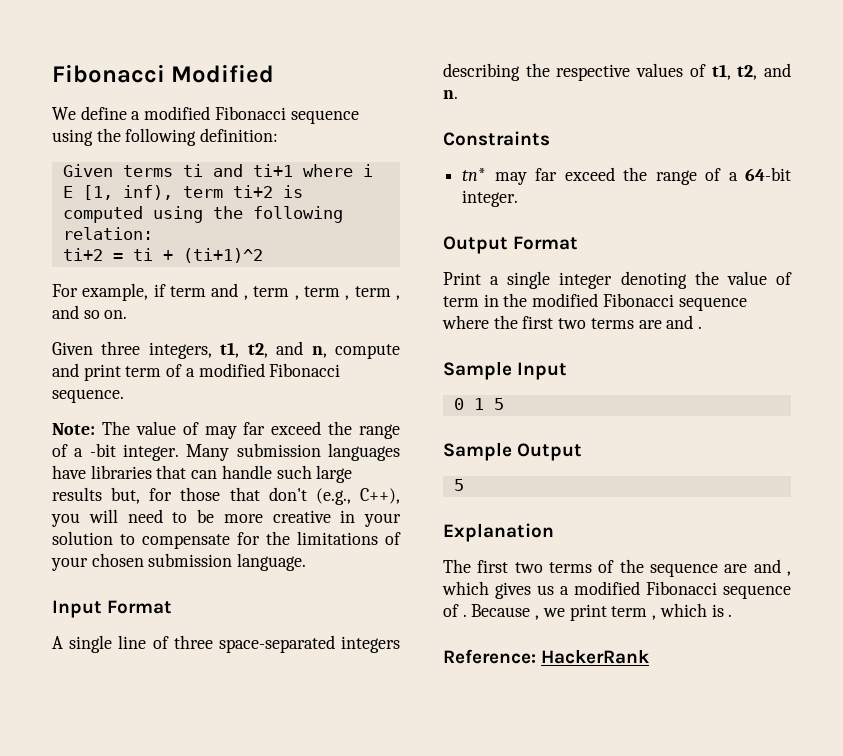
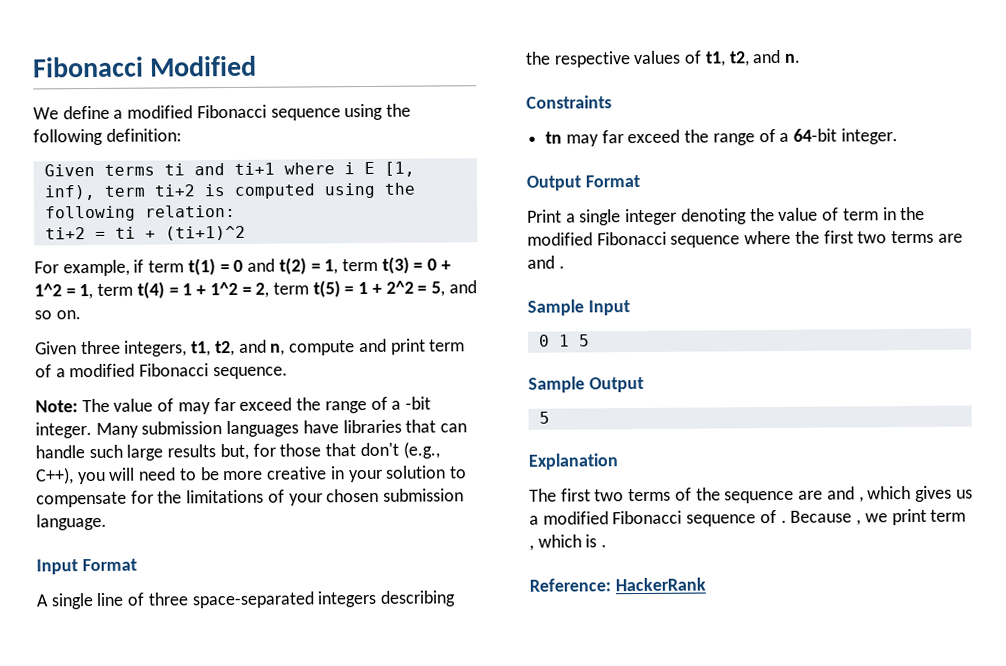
[211,283,401,300] and , term , term , term , -> [187,256,451,276] [34,280,446,300] t(1) = 0 and t(2) = 1, term t(3) = 0 + 1^2 = 1, term t(4) = 1 + 1^2 = 2, term t(5) = 1 + 2^2 = 5,
[462,168,487,181] tn* -> [545,131,563,144] tn

